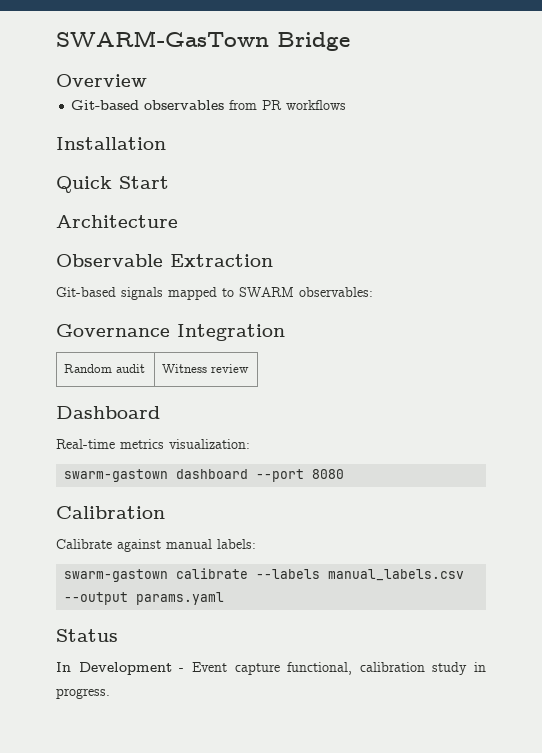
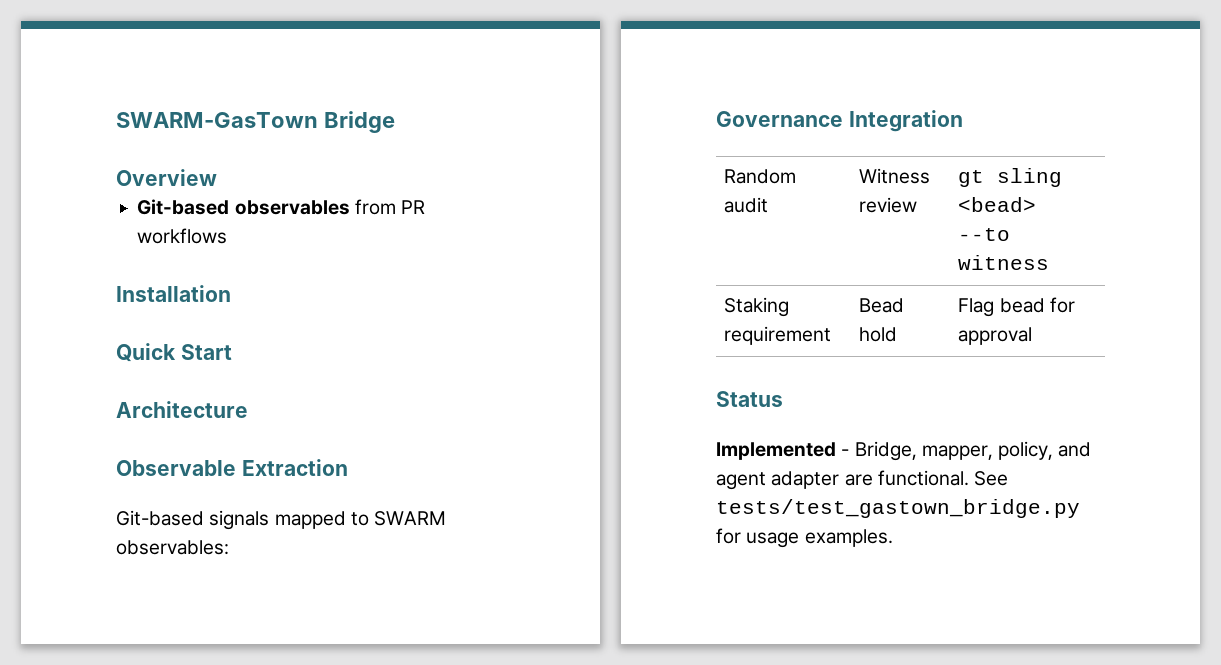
[56,406,160,419] [56,439,250,449] [64,469,345,482] [56,506,165,519] [56,539,256,552] [64,568,465,582] [64,592,225,605] [56,629,118,642] [56,662,486,675] [56,688,110,699] // Dashboard // Real-time metrics visualization: // swarm-gastown dashboard --port 8080 // Calibration // Calibrate against manual labels: // swarm-gastown calibrate --labels manual_labels.csv --output params.yaml // Status // In Development - Event capture functional, calibration study in progress. -> [958,168,1063,187] [958,197,1037,212] [958,228,1011,241] [958,255,1050,270] [724,297,790,317] [724,326,832,345] [859,298,905,313] [859,327,898,342] [958,297,1075,317] [958,327,1033,345] [716,391,783,407] [716,441,1092,461] [716,470,1009,490] [716,499,1080,518] [716,528,893,548] | gt sling <bead> --to witness // Staking requirement | Bead hold | Flag bead for approval // Status // Implemented - Bridge, mapper, policy, and agent adapter are functional. See tests/test_gastown_bridge.py for usage examples.

